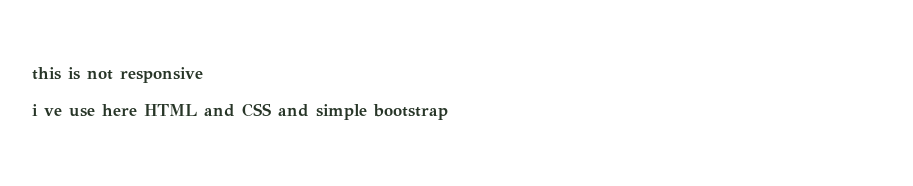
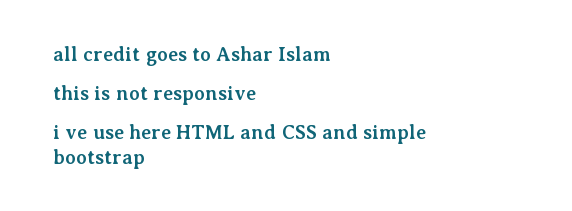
(32, 73) none -> [53,46,332,66] all credit goes to Ashar Islam //

